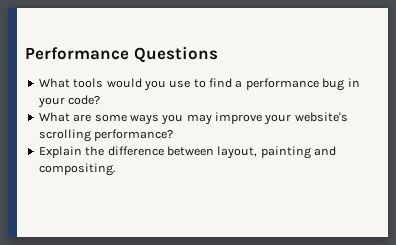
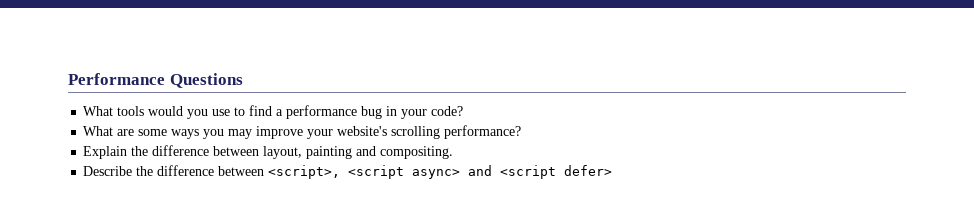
(115, 169) none -> [83,165,613,179] // Describe the difference between <script>, <script async> and <script defer>

